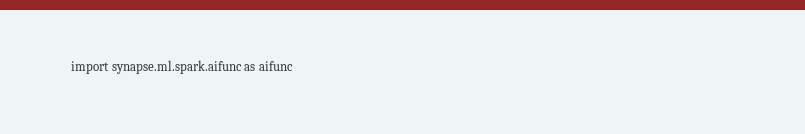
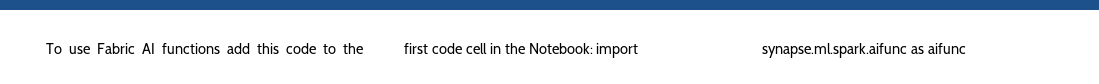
(71, 67) none -> [46,43,593,54] To use Fabric AI functions add this code to the first code cell in the Notebook:

